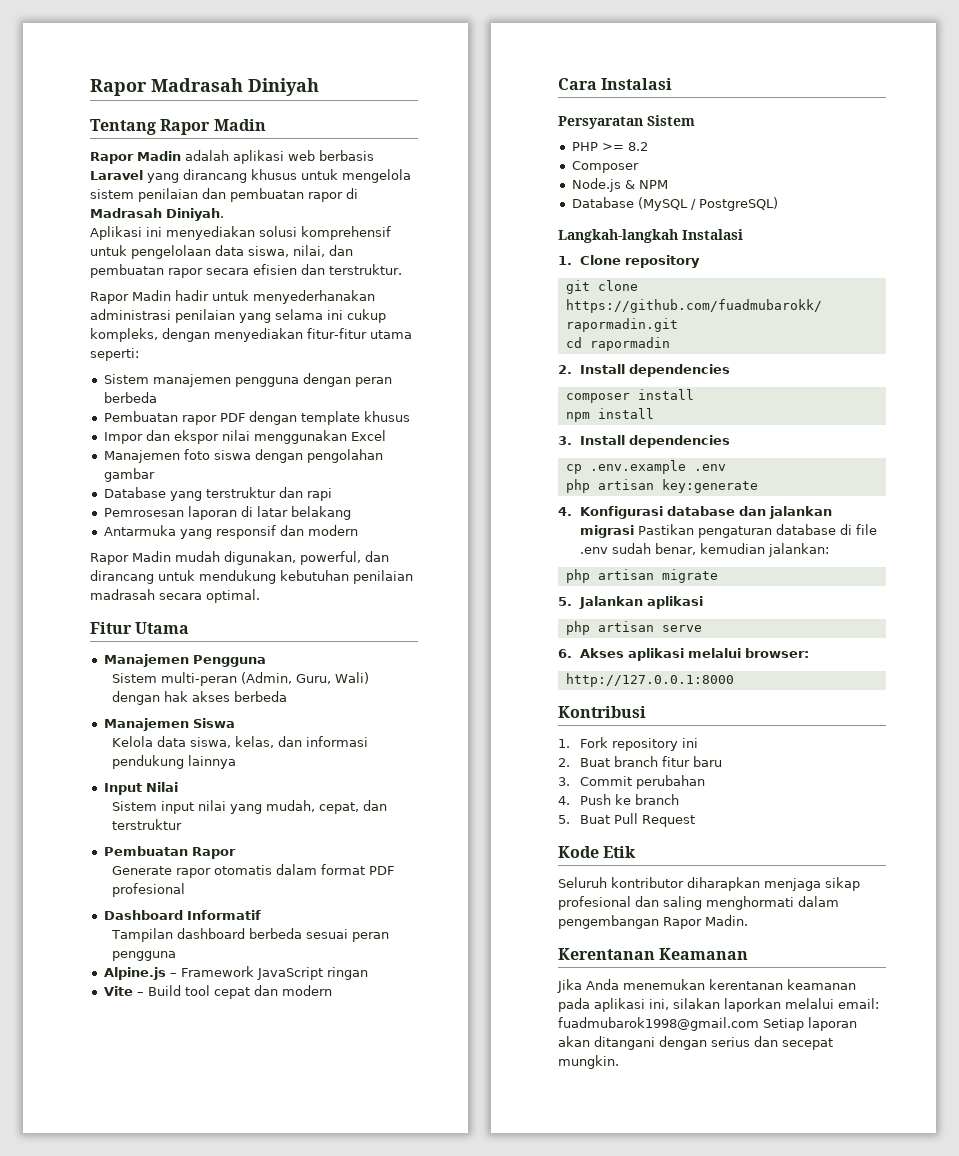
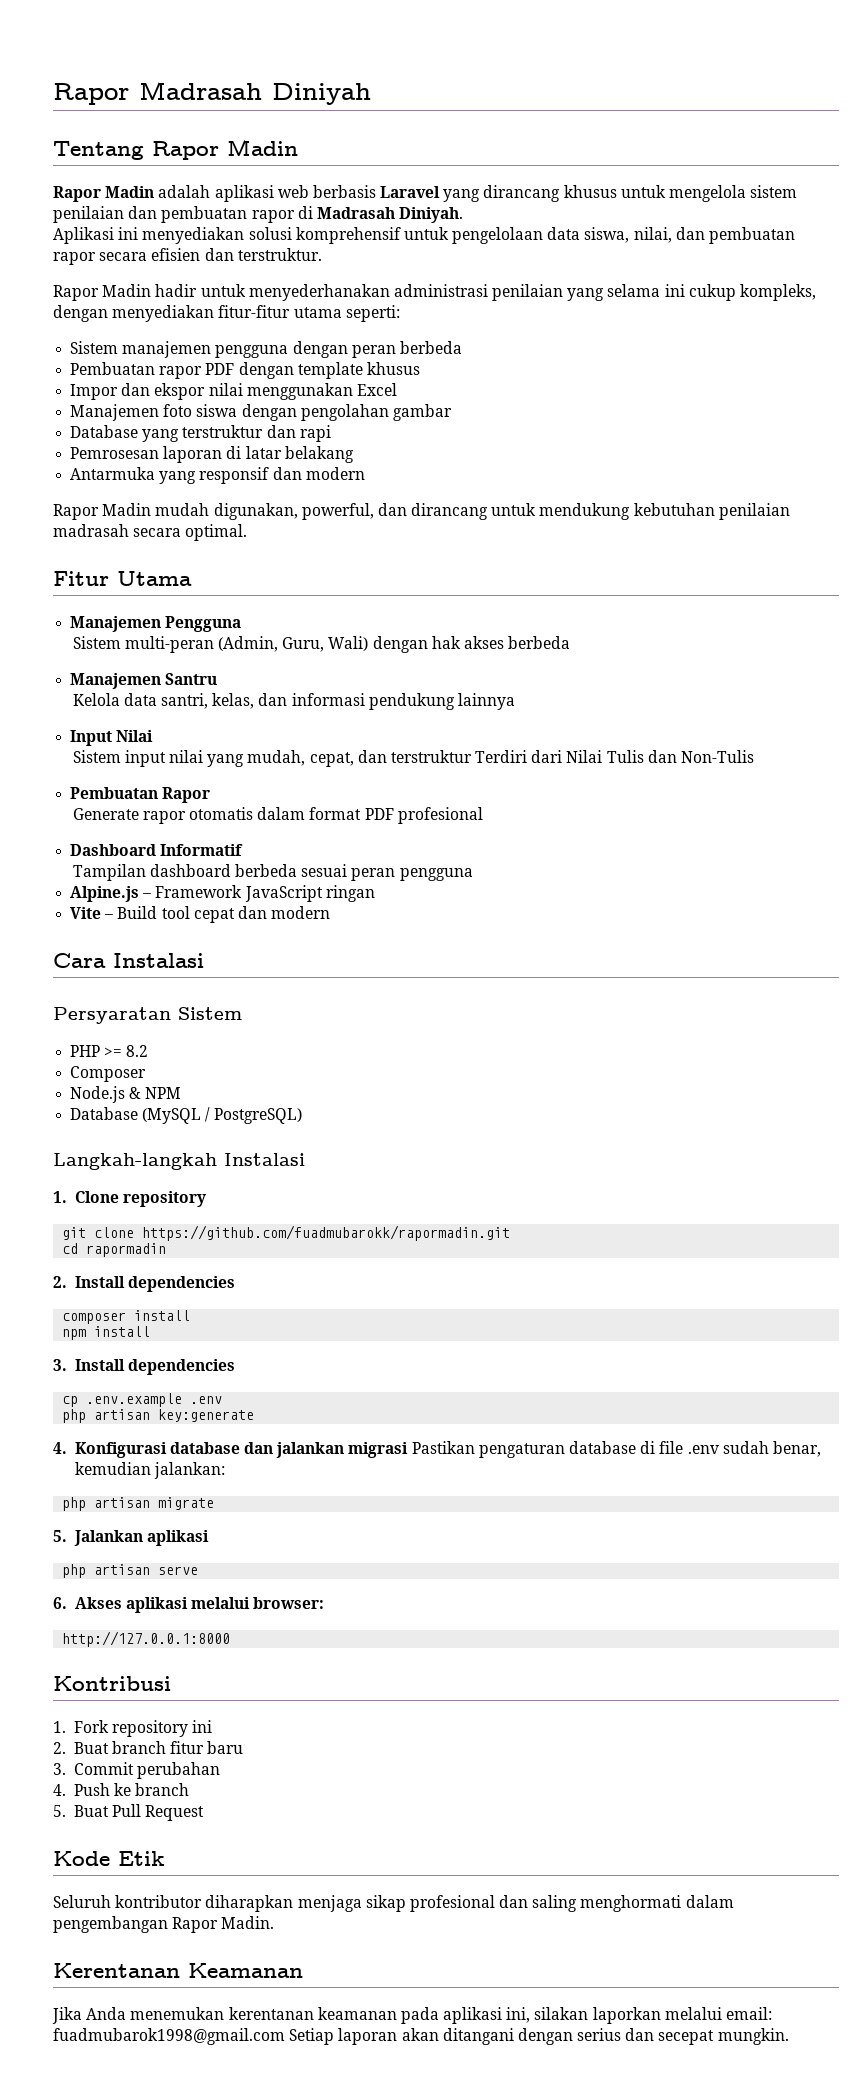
[192,718,235,728] Siswa -> [165,673,218,685] Santru
[189,737,231,748] siswa, -> [160,693,208,709] santri,
(182, 824) none -> [475,750,754,763] Terdiri dari Nilai Tulis dan Non-Tulis

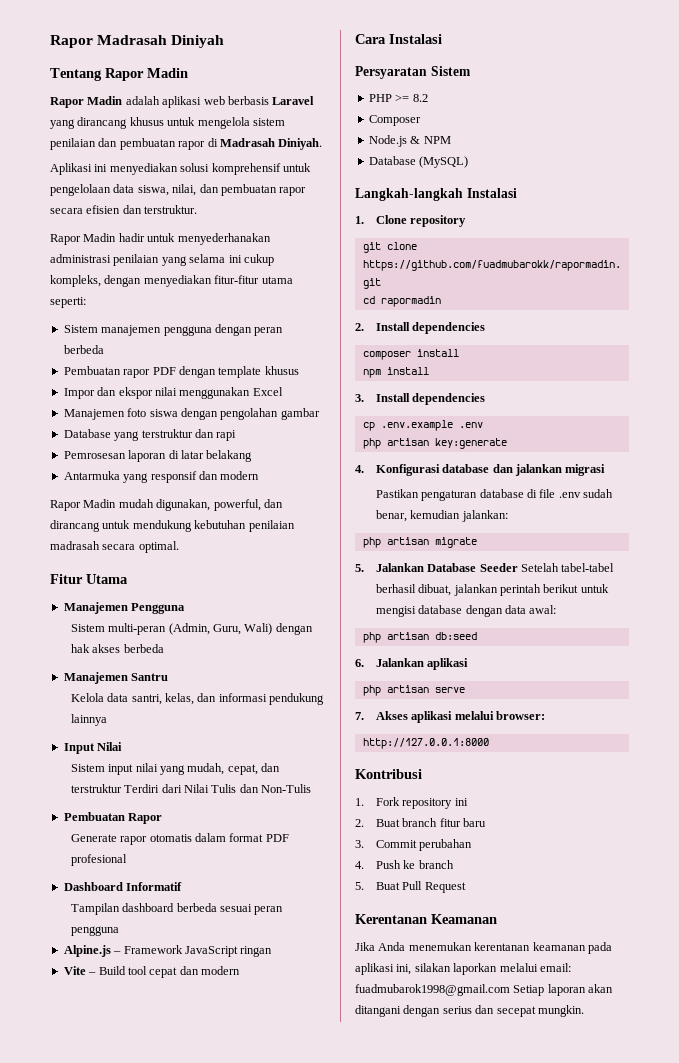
[142,1107,302,1124] (MySQL / PostgreSQL) -> [419,156,469,168] (MySQL)
(409, 1450) none -> (606, 470) //
(143, 1538) none -> [427,563,615,572] [375,584,609,596] [375,605,557,617] [362,632,477,643] [355,658,424,667] Database Seeder Setelah tabel-tabel berhasil dibuat, jalankan perintah berikut untuk mengisi database dengan data awal: // php artisan db:seed // 6. Jalankan
[53,1597,67,1609] 6. -> [355,712,364,720] 7.
[53,1851,165,1866] [53,1895,734,1912] [53,1916,275,1933] // Kode Etik // Seluruh kontributor diharapkan menjaga sikap profesional dan saling menghormati dalam pengembangan Rapor Madin. -> (466, 887) none

